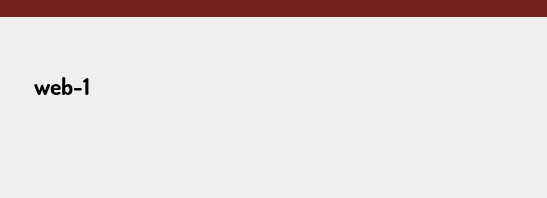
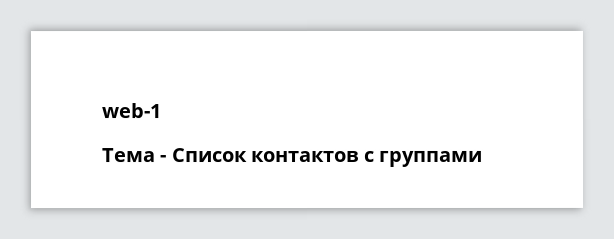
(90, 86) none -> [102,148,484,167] // Тема - Список контактов с группами

